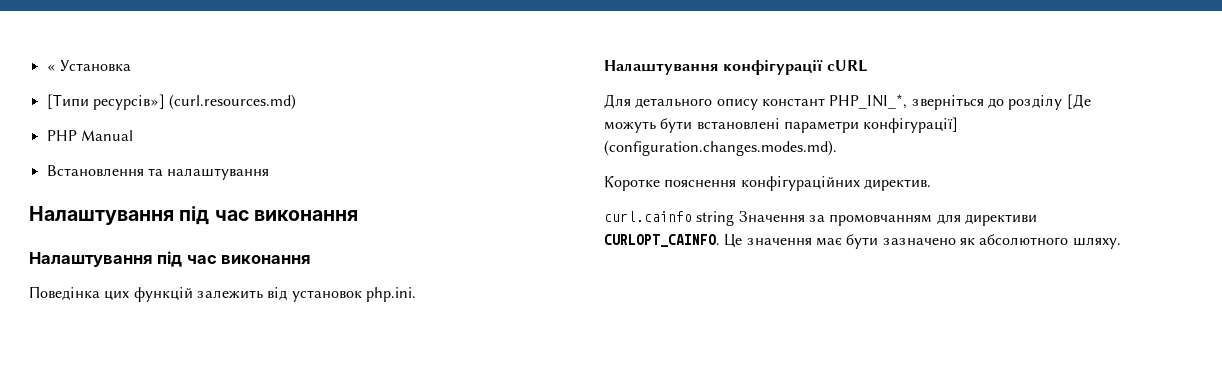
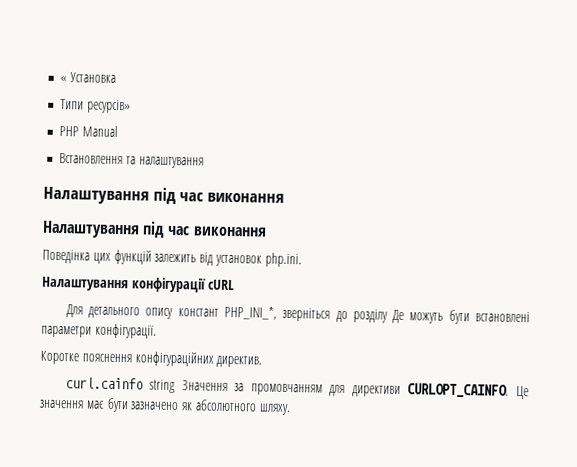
[46,94,297,110] [Типи ресурсів»] (curl.resources.md) -> [60,98,132,114] Типи ресурсів»
[1066,94,1091,109] [Де -> [392,309,405,324] Де
[863,117,959,133] [604,140,837,156] конфігурації] (configuration.changes.modes.md). -> [94,323,157,339] конфігурації.

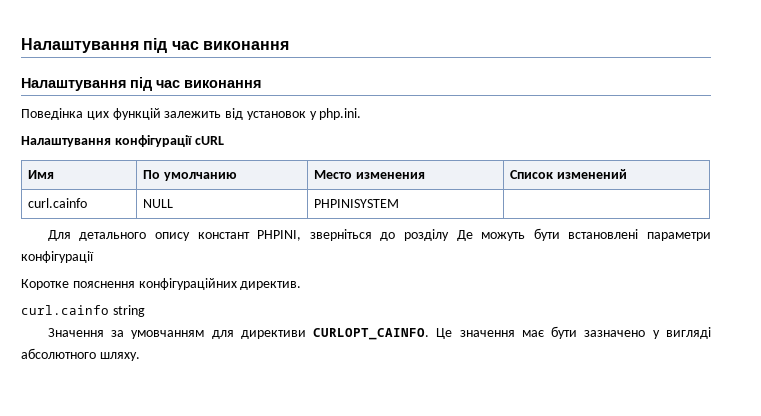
[60,72,117,83] [60,98,132,114] [59,125,119,138] [59,152,204,169] « Установка // Типи ресурсів» // PHP Manual // Встановлення та налаштування // -> (21, 45) none
(262, 260) none -> [309,111,317,120] у
(235, 285) none -> [28,170,55,179] [143,170,238,181] [314,170,426,179] [510,169,628,179] [28,198,88,208] [143,199,174,208] [314,199,400,208] // Имя | По умолчанию | Место изменения | Список изменений // curl.cainfo | NULL | PHPINISYSTEM |
[223,305,277,320] PHP_INI_*, -> [257,230,302,241] PHPINI,
[94,323,157,339] конфігурації. -> [21,251,94,263] конфігурації
(176, 386) none -> (145, 311) //
[250,383,323,396] промовчанням -> [131,330,205,339] умовчанням
[181,402,194,411] як -> [652,327,712,339] у вигляді

